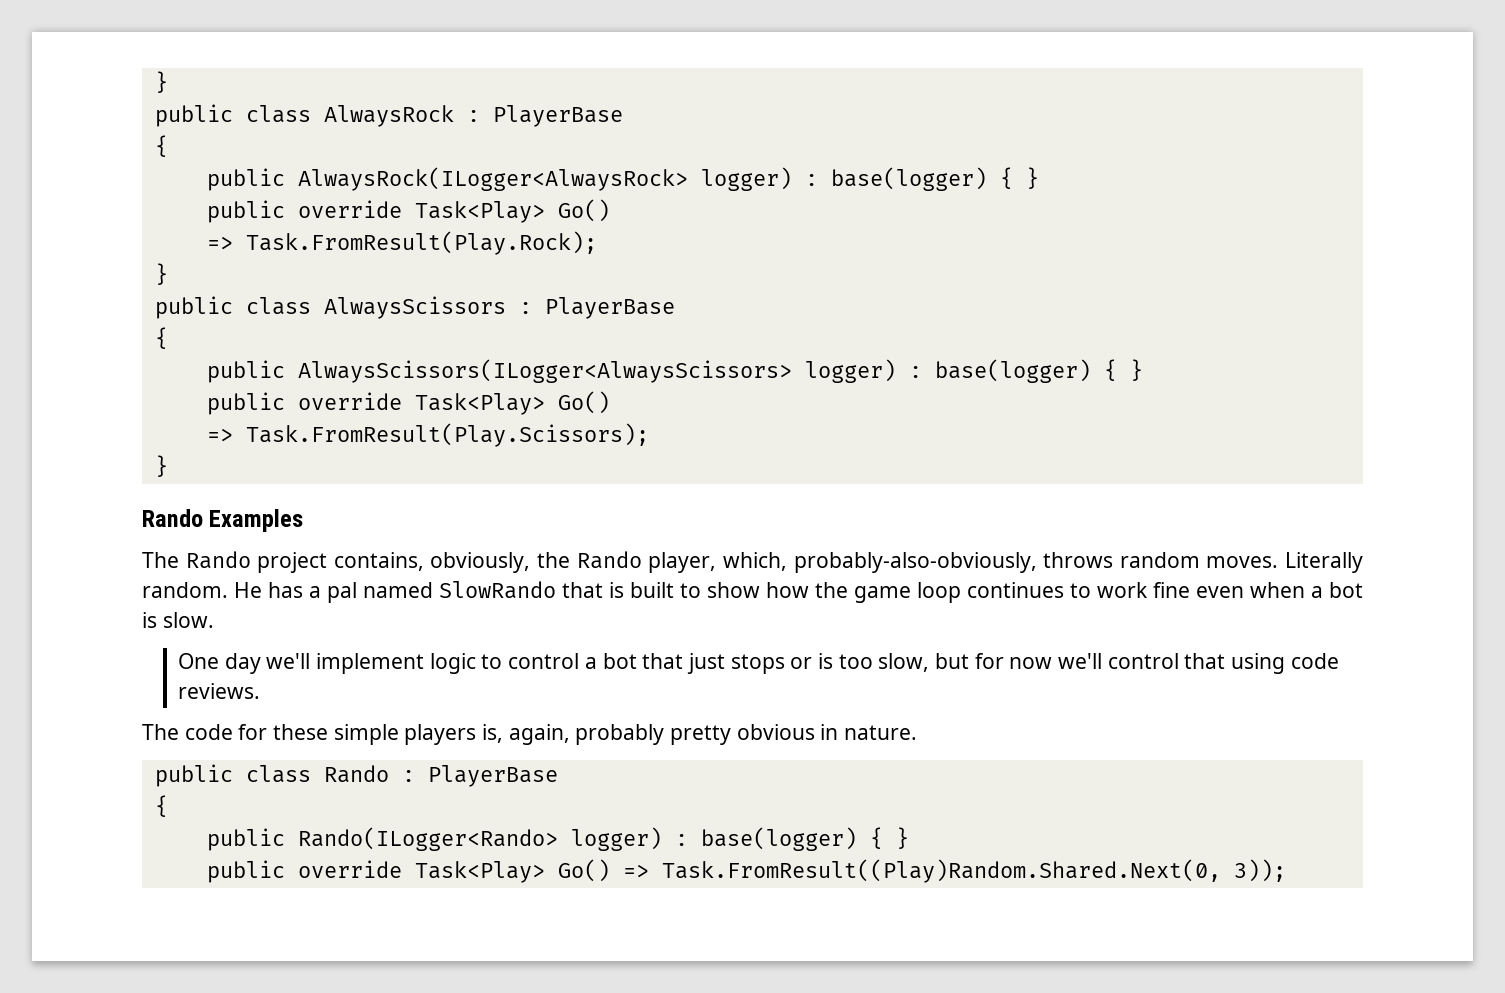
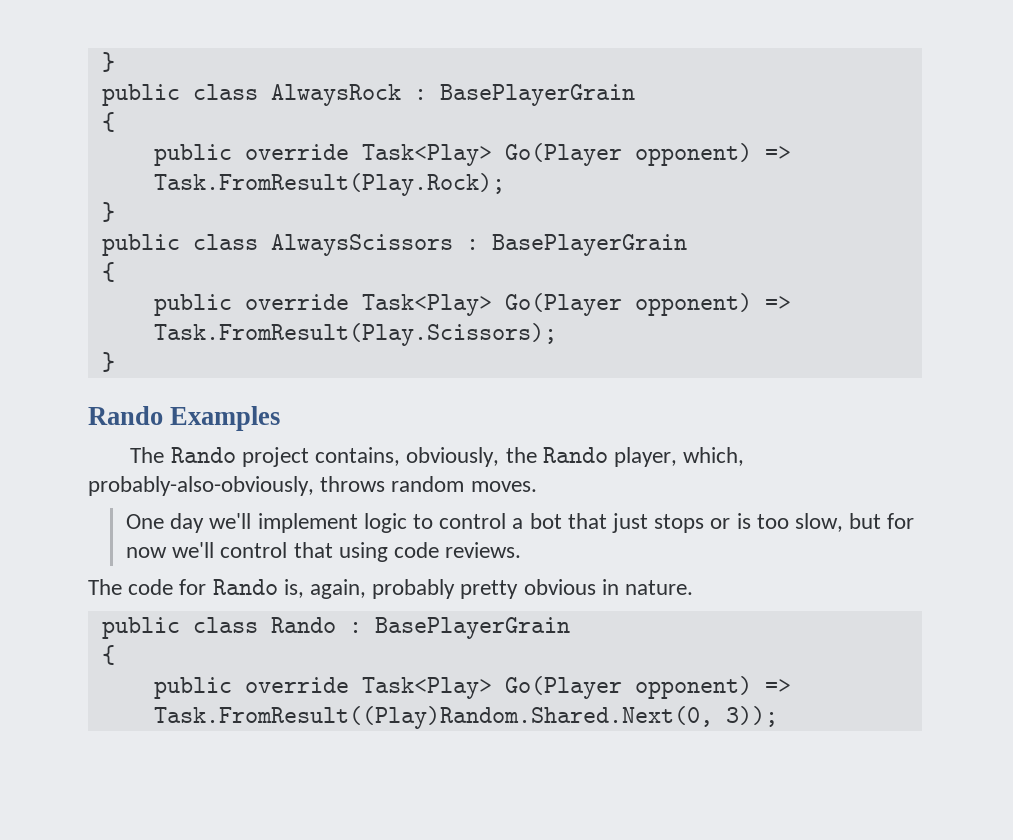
[492,105,623,127] [154,135,168,157] [206,167,1039,191] [206,199,610,223] PlayerBase // { // public AlwaysRock(ILogger<AlwaysRock> logger) : base(logger) { } // public override Task<Play> Go() // -> [439,84,635,106] [101,112,115,132] [153,143,752,166] BasePlayerGrain // { // public override Task<Play> Go(Player opponent)
[544,297,675,319] [154,327,168,349] [206,359,1143,383] [206,391,610,415] PlayerBase // { // public AlwaysScissors(ILogger<AlwaysScissors> logger) : base(logger) { } // public override Task<Play> Go() // -> [491,234,687,256] [101,262,115,282] [153,293,752,316] BasePlayerGrain // { // public override Task<Play> Go(Player opponent)
[1284,552,1363,573] [142,581,1363,603] [142,612,214,628] Literally random. He has a pal named SlowRando that is built to show how the game loop continues to work fine even when a bot is slow. -> (537, 486) none
[273,724,477,745] these simple players -> [212,579,278,595] Rando
[427,765,558,787] [154,795,168,817] [206,827,909,851] [206,859,610,883] PlayerBase // { // public Rando(ILogger<Rando> logger) : base(logger) { } // public override Task<Play> Go() -> [374,617,570,639] [101,645,115,665] [153,676,752,699] BasePlayerGrain // { // public override Task<Play> Go(Player opponent)

